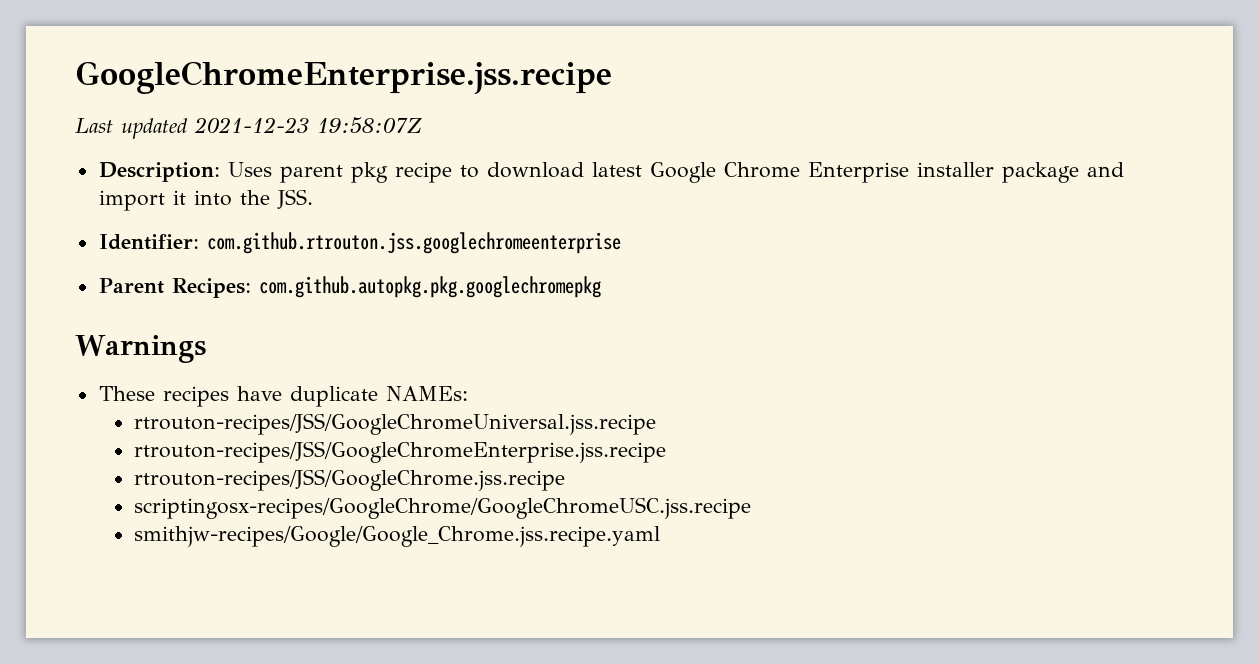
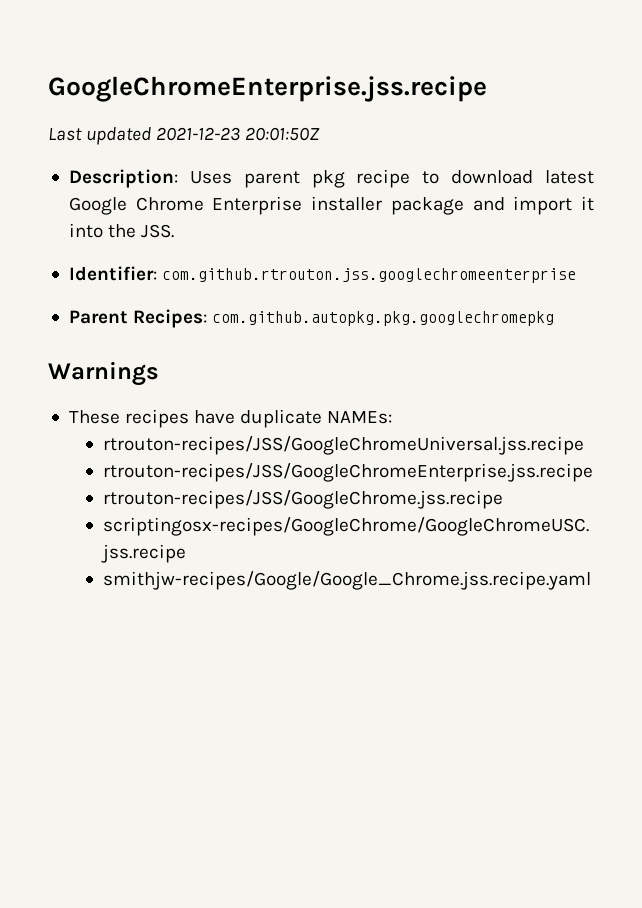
[317,117,422,134] 19:58:07Z -> [245,127,321,141] 20:01:50Z

